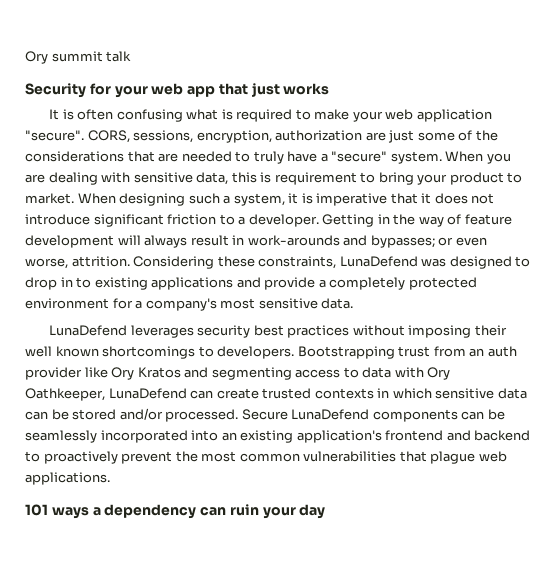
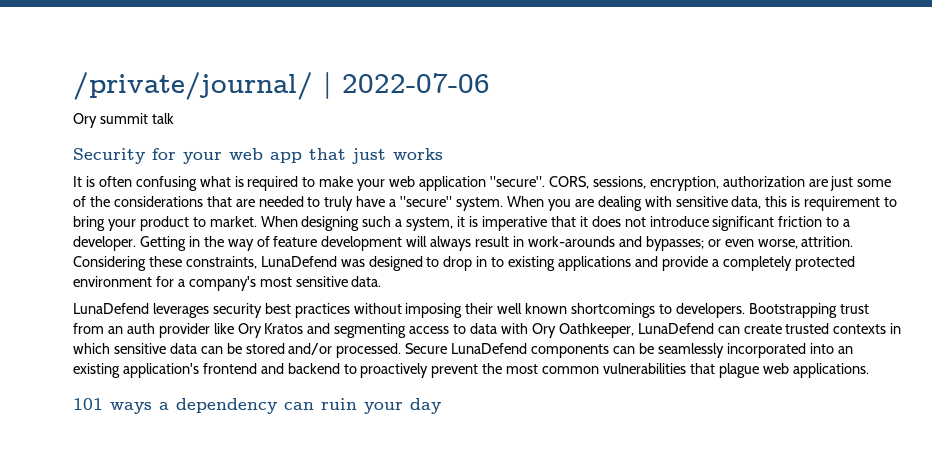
(25, 57) none -> [73,72,490,100] /private/journal/ | 2022-07-06 //

